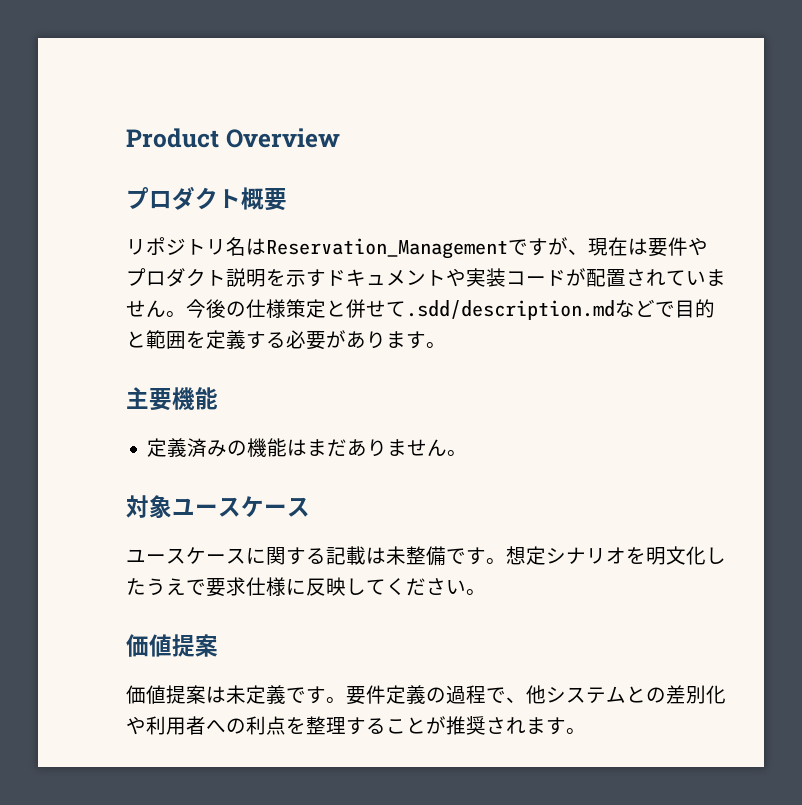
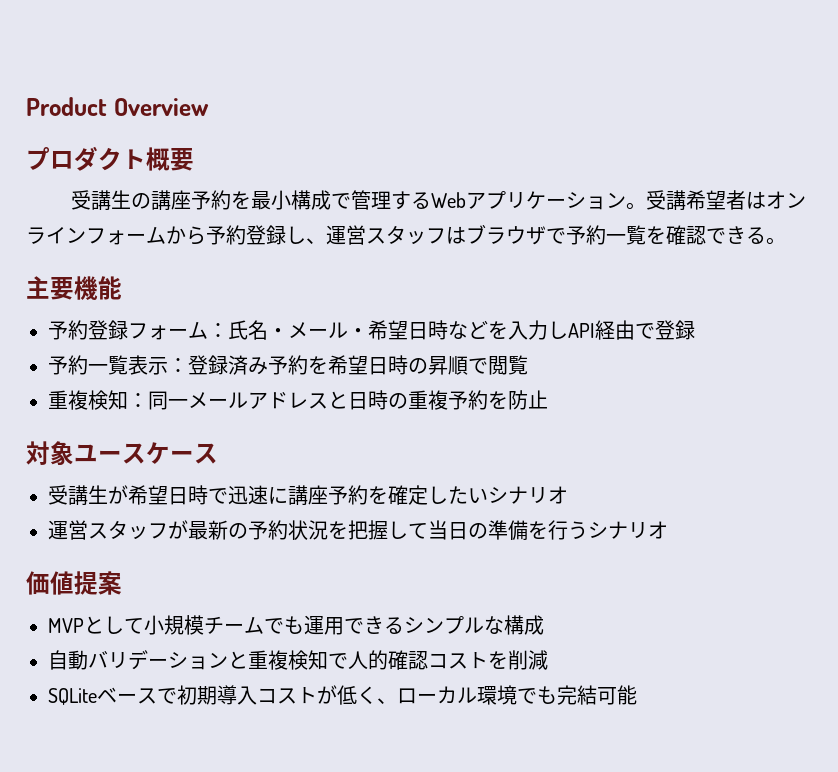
[126,237,708,259] [126,268,726,287] [126,299,715,320] [126,330,446,350] [126,387,218,411] [147,438,468,457] [126,495,310,518] [126,546,726,566] [126,577,486,597] [126,634,218,657] [126,685,726,705] [126,716,586,735] リポジトリ名はReservation_Managementですが、現在は要件やプロダクト説明を示すドキュメントや実装コードが配置されていません。今後の仕様策定と併せて.sdd/description.mdなどで目的と範囲を定義する必要があります。 // 主要機能 // 定義済みの機能はまだありません。 // 対象ユースケース // ユースケースに関する記載は未整備です。想定シナリオを明文化したうえで要求仕様に反映してください。 // 価値提案 // 価値提案は未定義です。要件定義の過程で、他システムとの差別化や利用者への利点を整理することが推奨されます。 -> [71,190,807,210] [26,224,786,245] [26,276,122,300] [48,320,695,340] [48,355,528,375] [48,390,548,410] [26,441,218,465] [48,485,568,505] [48,520,668,541] [26,571,122,595] [48,615,544,635] [48,650,548,670] [48,685,637,705] 受講生の講座予約を最小構成で管理するWebアプリケーション。受講希望者はオンラインフォームから予約登録し、運営スタッフはブラウザで予約一覧を確認できる。 // 主要機能 // 予約登録フォーム：氏名・メール・希望日時などを入力しAPI経由で登録 // 予約一覧表示：登録済み予約を希望日時の昇順で閲覧 // 重複検知：同一メールアドレスと日時の重複予約を防止 // 対象ユースケース // 受講生が希望日時で迅速に講座予約を確定したいシナリオ // 運営スタッフが最新の予約状況を把握して当日の準備を行うシナリオ // 価値提案 // MVPとして小規模チームでも運用できるシンプルな構成 // 自動バリデーションと重複検知で人的確認コストを削減 // SQLiteベースで初期導入コストが低く、ローカル環境でも完結可能

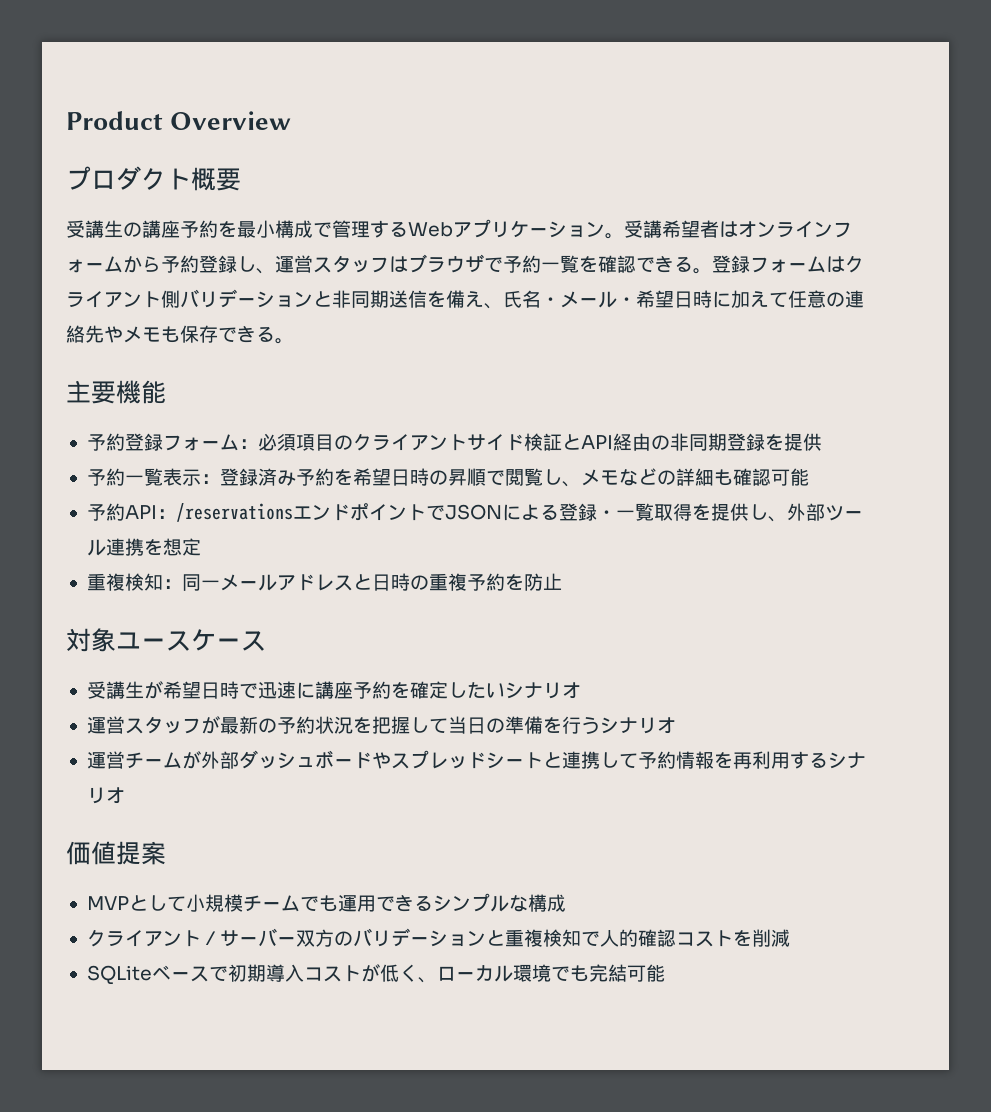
(786, 241) none -> [712,255,864,273] [66,289,864,309] [66,325,294,344] 登録フォームはクライアント側バリデーションと非同期送信を備え、氏名・メール・希望日時に加えて任意の連絡先やメモも保存できる。
[228,320,695,340] 氏名・メール・希望日時などを入力しAPI経由で登録 -> [257,433,822,451] 必須項目のクライアントサイド検証とAPI経由の非同期登録を提供
(528, 365) none -> [542,468,809,487] [86,503,863,522] [86,538,201,556] し、メモなどの詳細も確認可能 // 予約API：/reservationsエンドポイントでJSONによる登録・一覧取得を提供し、外部ツール連携を想定
(668, 530) none -> [86,750,866,769] [86,787,125,804] // 運営チームが外部ダッシュボードやスプレッドシートと連携して予約情報を再利用するシナリオ
[48,650,88,670] 自動 -> [86,928,353,947] クライアント／サーバー双方の

